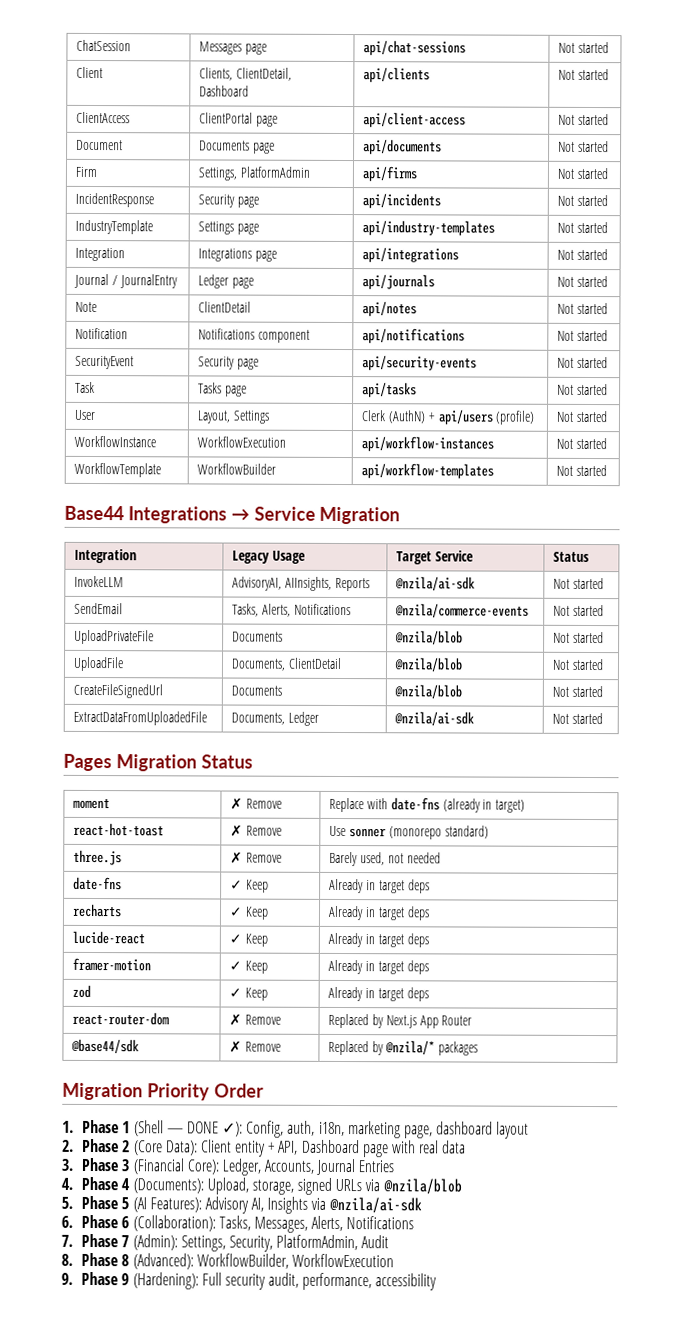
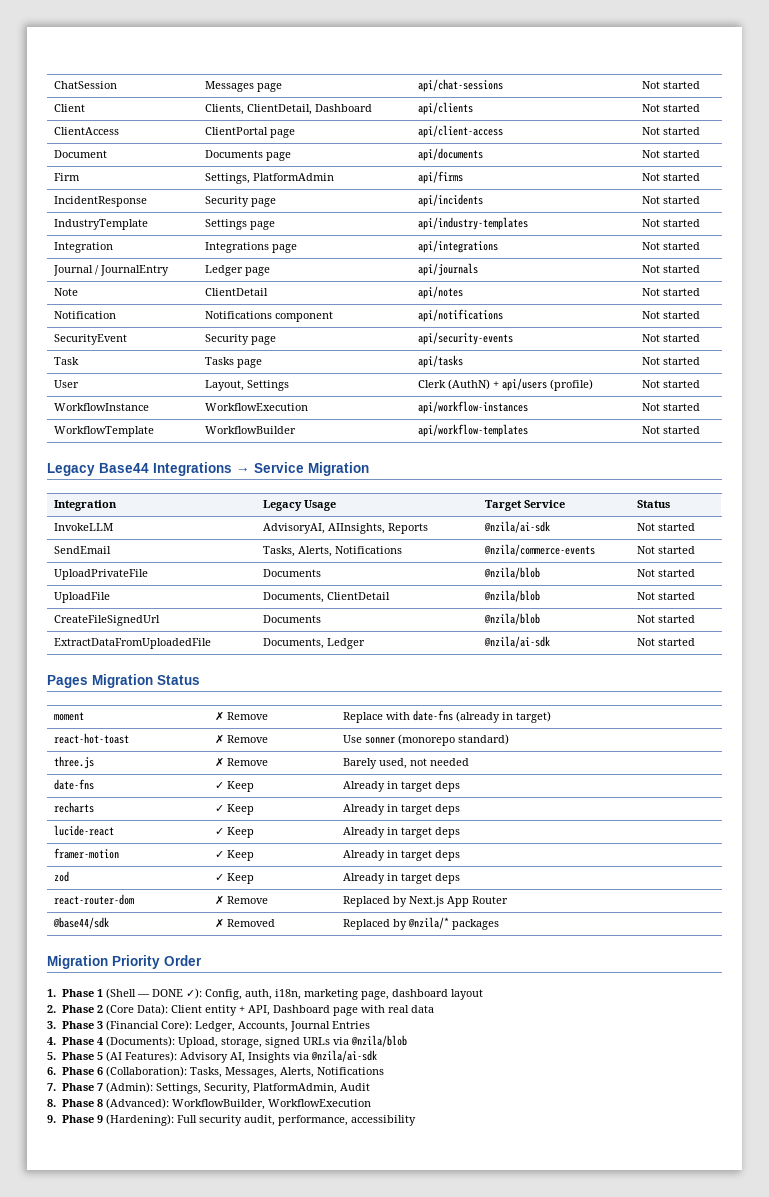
(608, 470) none -> [47,463,95,476] Legacy
[245,1041,282,1052] Remove -> [227,919,276,927] Removed

